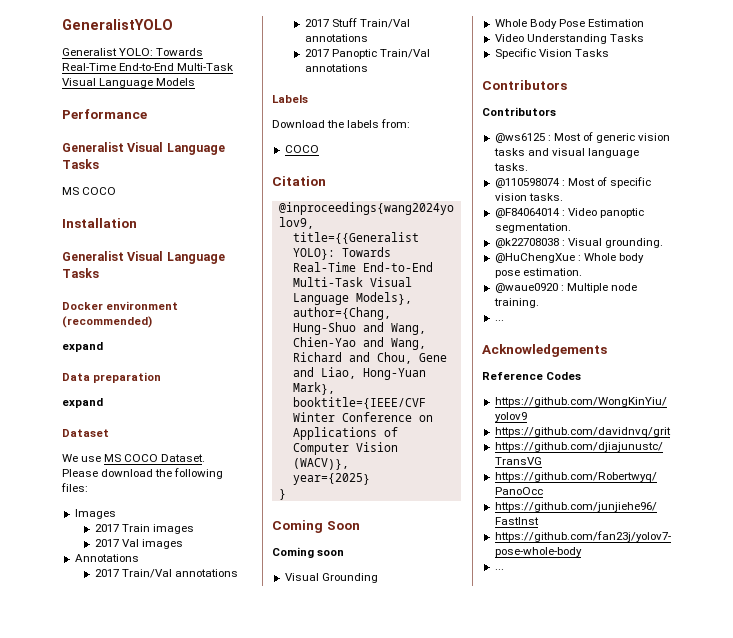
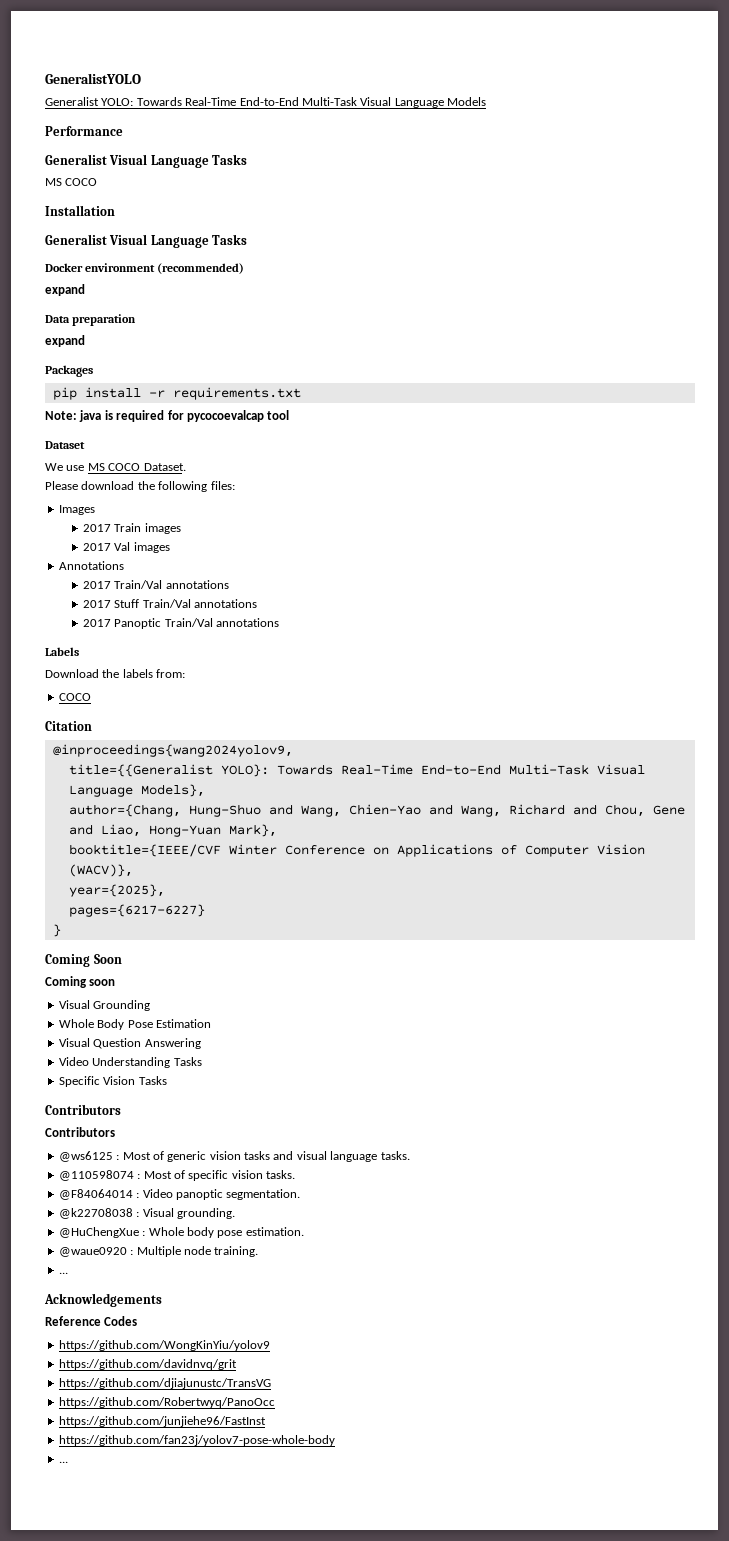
(103, 403) none -> [45,365,93,377] [52,387,301,400] [45,410,290,422] // Packages // pip install -r requirements.txt // Note: java is required for pycocoevalcap tool
[292,473,370,485] year={2025} -> [68,884,165,897] [68,904,205,917] year={2025}, // pages={6217-6227}
(644, 23) none -> [58,1038,201,1049] // Visual Question Answering

